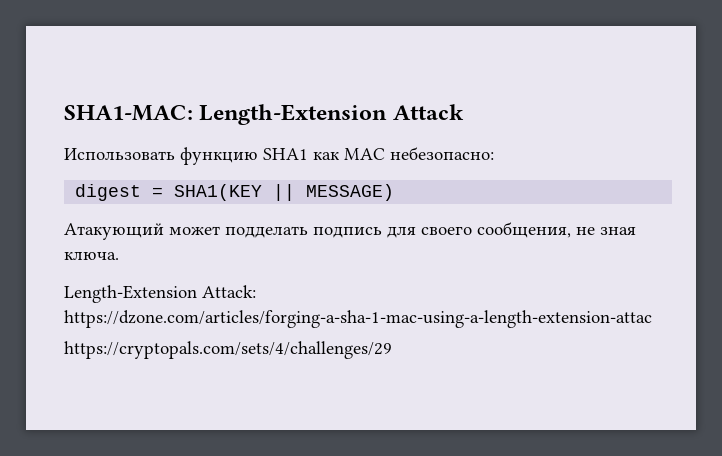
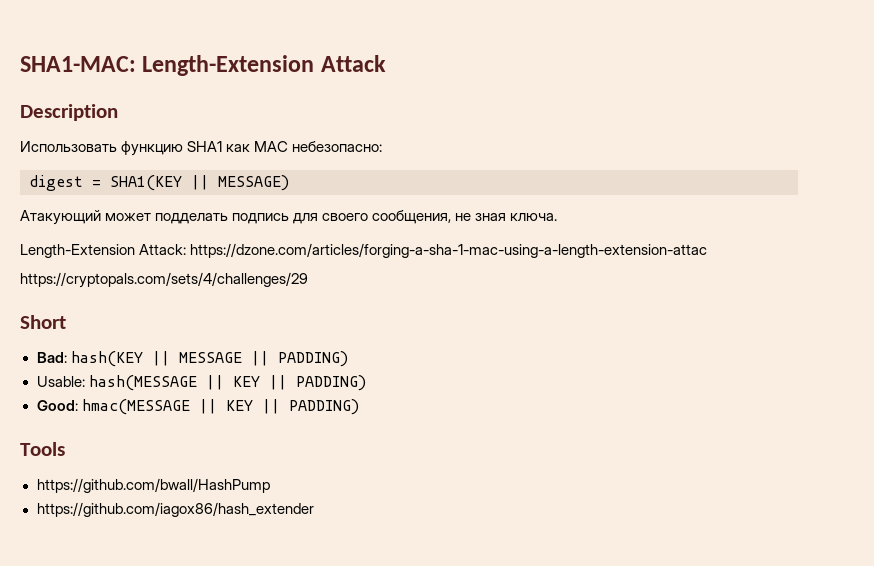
(464, 112) none -> [20,104,118,121] // Description
(392, 350) none -> [20,315,66,329] [36,351,348,367] [36,375,366,391] [36,399,359,415] [20,442,65,456] [36,478,270,493] [36,502,314,517] // Short // Bad: hash(KEY || MESSAGE || PADDING) // Usable: hash(MESSAGE || KEY || PADDING) // Good: hmac(MESSAGE || KEY || PADDING) // Tools // https://github.com/bwall/HashPump // https://github.com/iagox86/hash_extender

